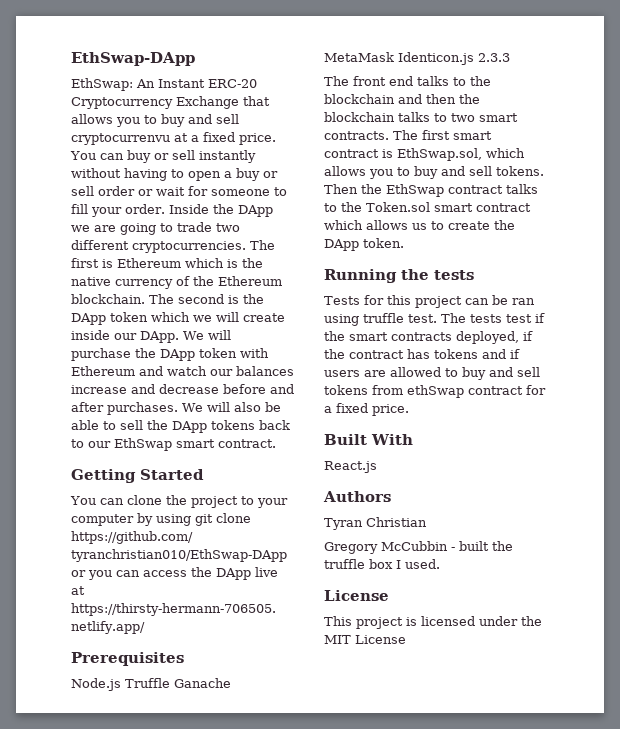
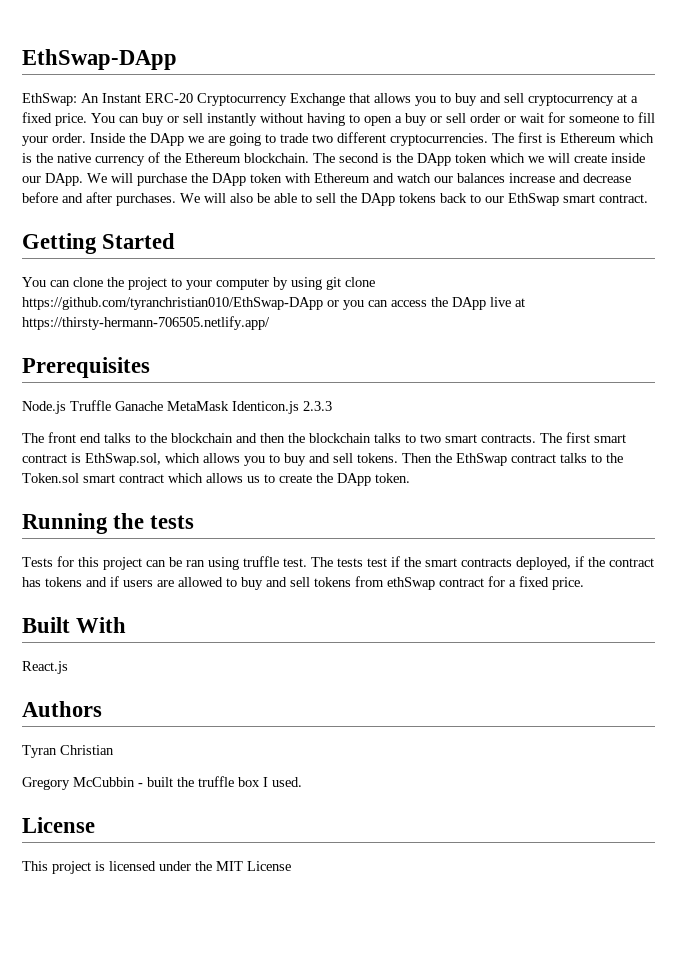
[71,133,170,145] cryptocurrenvu -> [528,94,614,106] cryptocurrency

